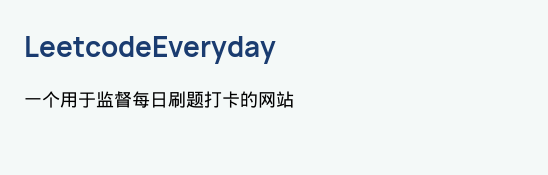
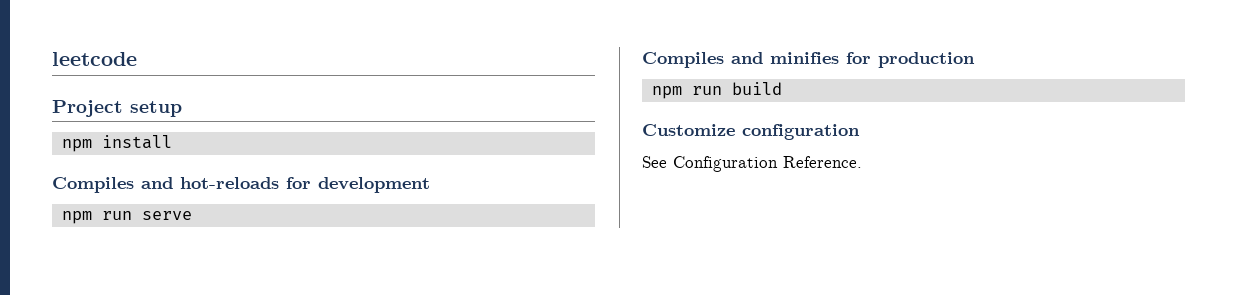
[24,36,276,64] [24,91,294,108] LeetcodeEveryday // 一个用于监督每日刷题打卡的网站 -> [52,52,137,66] [52,100,182,117] [61,135,172,152] [52,177,430,193] [61,211,192,224] [642,52,975,68] [651,82,782,99] [642,124,860,140] [642,156,862,172] leetcode // Project setup // npm install // Compiles and hot-reloads for development // npm run serve // Compiles and minifies for production // npm run build // Customize configuration // See Configuration Reference.

